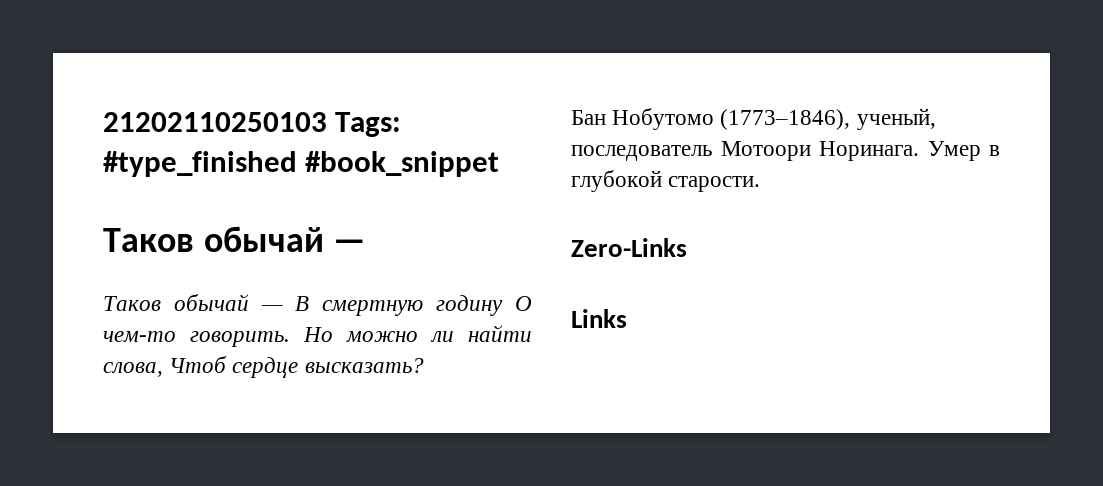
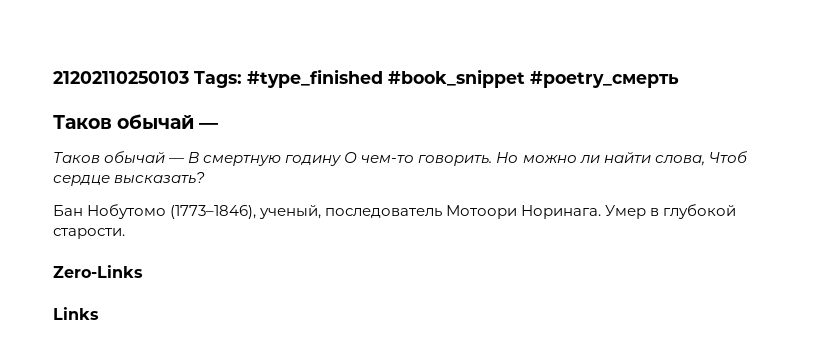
(500, 164) none -> [530,71,679,88] #poetry_смерть

